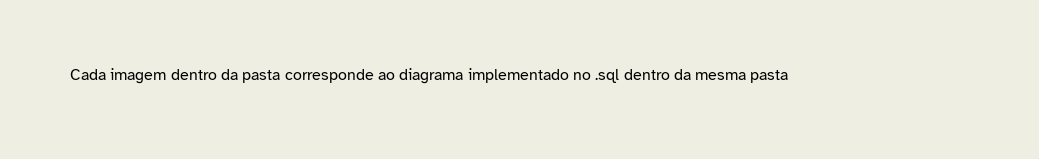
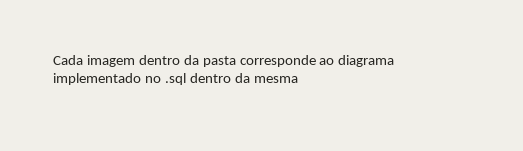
[750,70,789,83] pasta -> (298, 79) none

